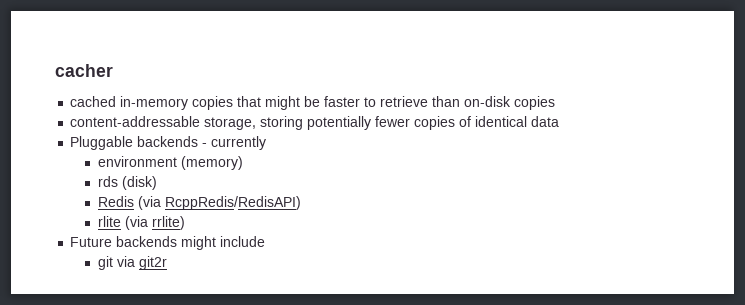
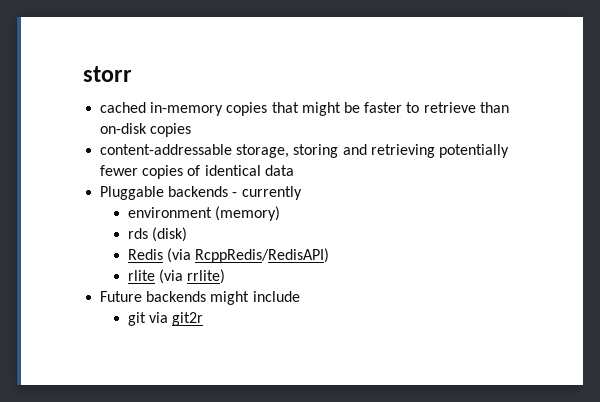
[55,64,113,77] cacher -> [83,66,132,82] storr
(304, 123) none -> [342,144,435,158] and retrieving

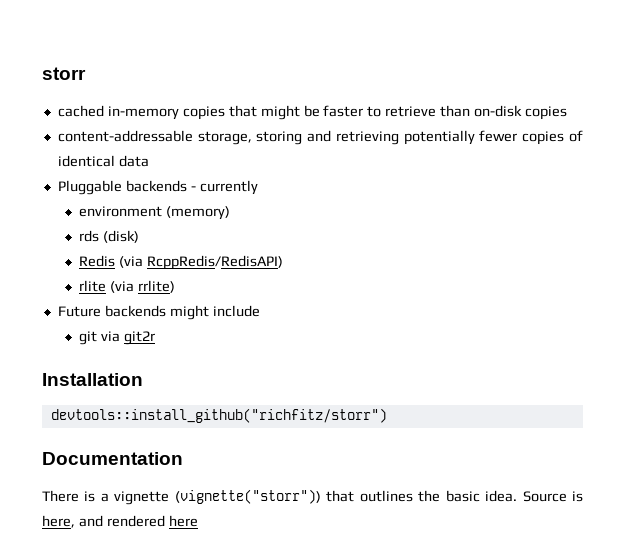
(204, 319) none -> [42,373,143,386] [50,408,387,423] [42,452,183,465] [42,489,583,505] [42,515,198,528] // Installation // devtools::install_github("richfitz/storr") // Documentation // There is a vignette (vignette("storr")) that outlines the basic idea. Source is here, and rendered here

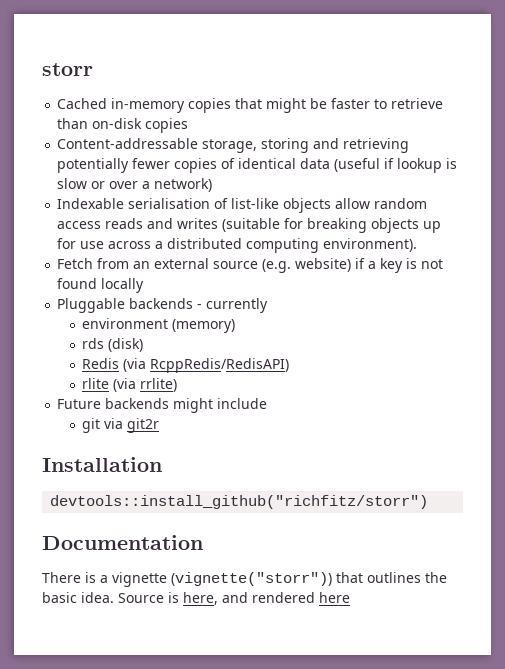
[57,105,104,117] cached -> [57,98,108,109] Cached
[57,130,193,142] content-addressable -> [57,138,199,149] Content-addressable
(149, 161) none -> [334,158,458,173] [57,178,213,192] [57,198,428,213] [57,218,442,233] [57,238,418,253] [57,258,444,273] [57,278,145,293] (useful if lookup is slow or over a network) // Indexable serialisation of list-like objects allow random access reads and writes (suitable for breaking objects up for use across a distributed computing environment). // Fetch from an external source (e.g. website) if a key is not found locally

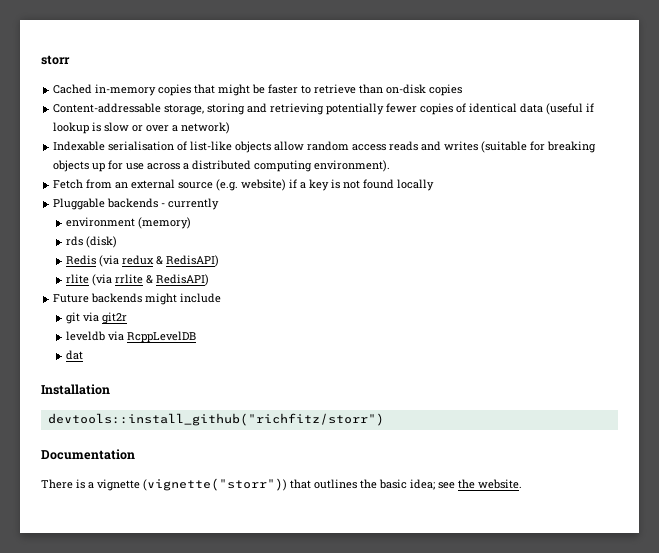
[150,358,290,373] RcppRedis/RedisAPI) -> [122,255,220,267] redux & RedisAPI)
[140,378,178,392] rrlite) -> [115,274,210,286] rrlite & RedisAPI)
(160, 425) none -> [66,331,197,343] [66,350,84,360] // leveldb via RcppLevelDB // dat
[81,592,350,605] idea. Source is here, and rendered here -> [410,479,522,490] idea; see the website.

